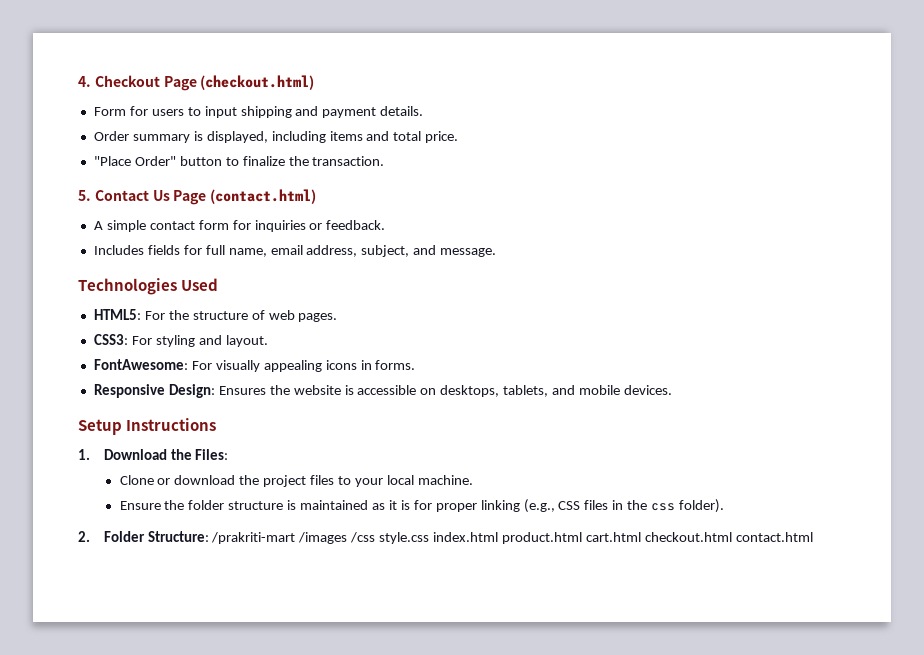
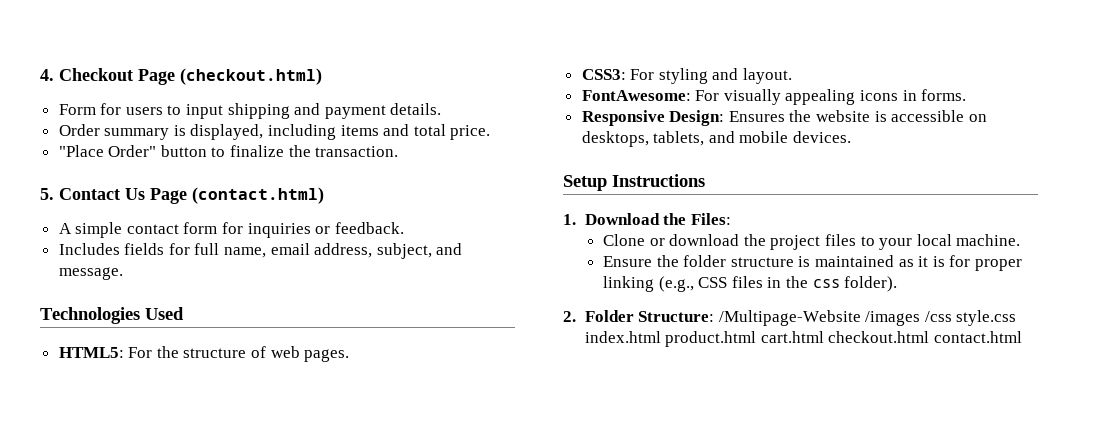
[211,532,296,544] /prakriti-mart -> [718,310,861,326] /Multipage-Website

